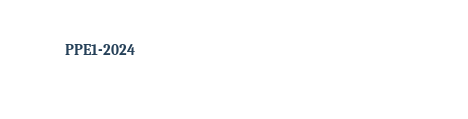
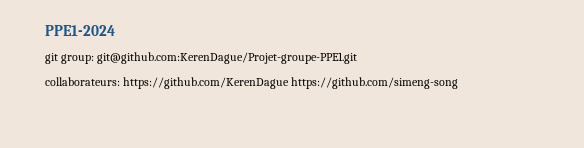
(135, 49) none -> [45,52,358,64] [45,77,459,89] // git group: git@github.com:KerenDague/Projet-groupe-PPE1.git // collaborateurs: https://github.com/KerenDague https://github.com/simeng-song

